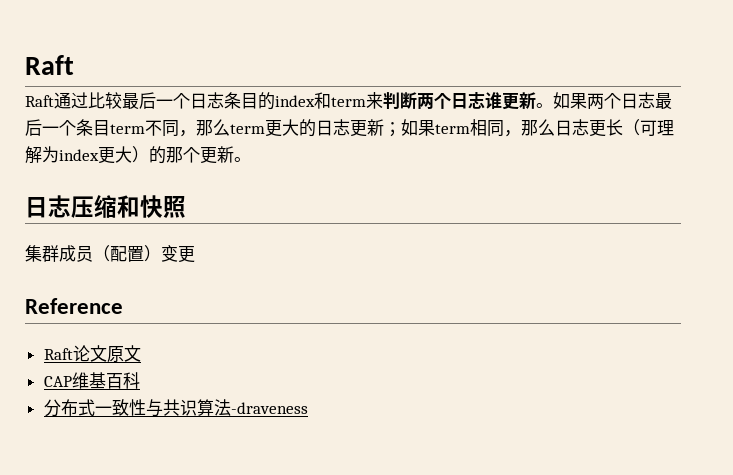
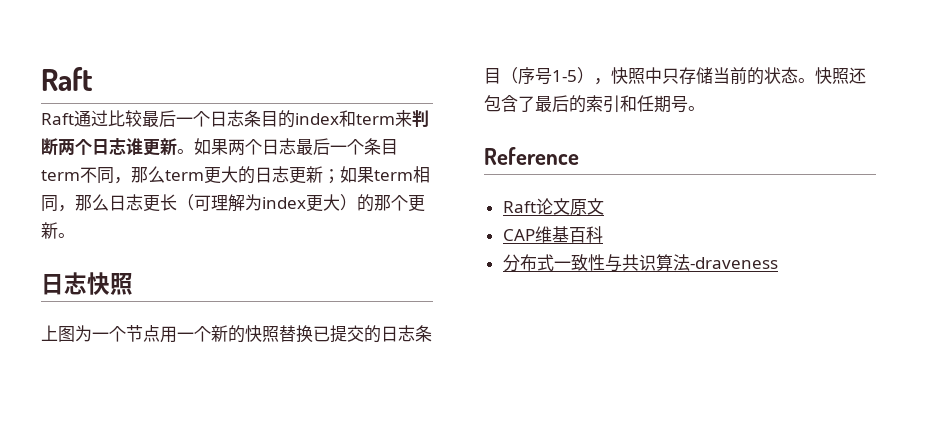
[71,195,140,218] 压缩和 -> (87, 283) none
[25,245,195,263] 集群成员（配置）变更 -> [41,325,432,343] [484,67,866,85] [484,95,705,113] 上图为一个节点用一个新的快照替换已提交的日志条目（序号1-5），快照中只存储当前的状态。快照还包含了最后的索引和任期号。

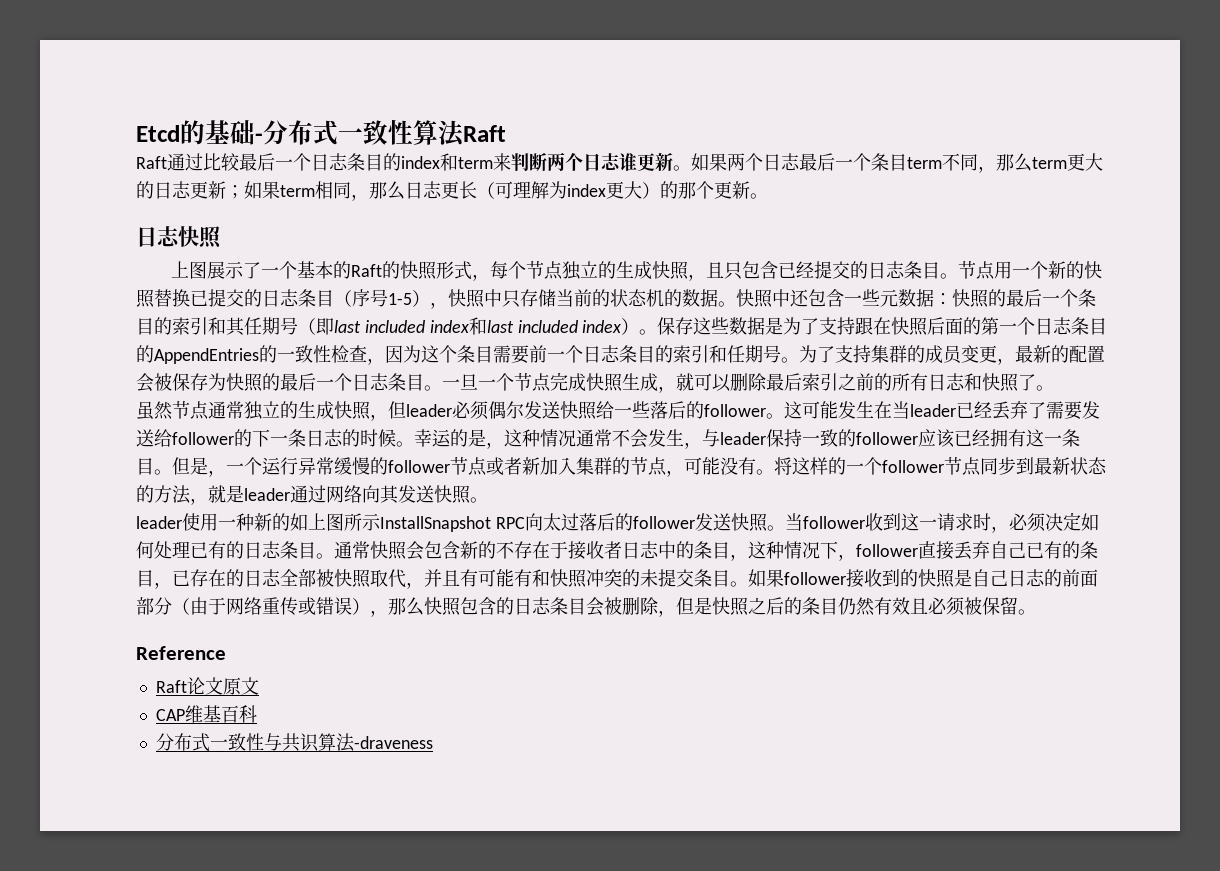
(41, 79) none -> [136,120,465,147] Etcd的基础-分布式一致性算法
[75,325,126,342] 为一个 -> [207,261,959,281] 展示了一个基本的Raft的快照形式，每个节点独立的生成快照，且只包含已经提交的日志条目。
[798,67,866,84] [484,95,688,113] 。快照还包含了最后的索引和任期号 -> [646,289,1096,308] [136,317,1108,336] [136,345,1105,365] [136,372,1054,393] [136,401,1100,421] [136,429,1080,449] [136,457,1107,477] [136,485,488,505] [136,512,1099,533] [136,541,1098,561] [136,569,1098,589] [136,597,1018,617] 机的数据。快照中还包含一些元数据：快照的最后一个条目的索引和其任期号（即last included index和last included index）。保存这些数据是为了支持跟在快照后面的第一个日志条目的AppendEntries的一致性检查，因为这个条目需要前一个日志条目的索引和任期号。为了支持集群的成员变更，最新的配置会被保存为快照的最后一个日志条目。一旦一个节点完成快照生成，就可以删除最后索引之前的所有日志和快照了。 // 虽然节点通常独立的生成快照，但leader必须偶尔发送快照给一些落后的follower。这可能发生在当leader已经丢弃了需要发送给follower的下一条日志的时候。幸运的是，这种情况通常不会发生，与leader保持一致的follower应该已经拥有这一条目。但是，一个运行异常缓慢的follower节点或者新加入集群的节点，可能没有。将这样的一个follower节点同步到最新状态的方法，就是leader通过网络向其发送快照。 // leader使用一种新的如上图所示InstallSnapshot RPC向太过落后的follower发送快照。当follower收到这一请求时，必须决定如何处理已有的日志条目。通常快照会包含新的不存在于接收者日志中的条目，这种情况下，follower直接丢弃自己已有的条目，已存在的日志全部被快照取代，并且有可能有和快照冲突的未提交条目。如果follower接收到的快照是自己日志的前面部分（由于网络重传或错误），那么快照包含的日志条目会被删除，但是快照之后的条目仍然有效且必须被保留

